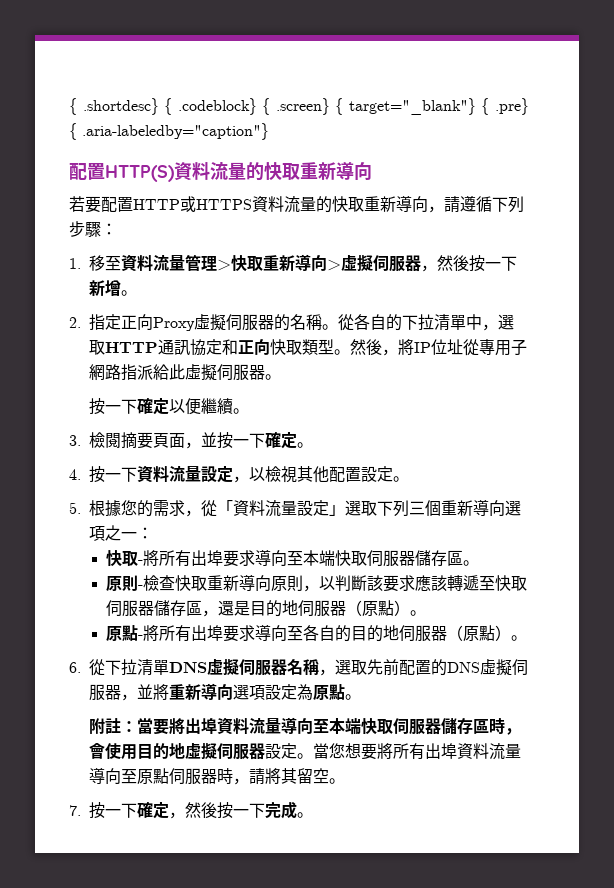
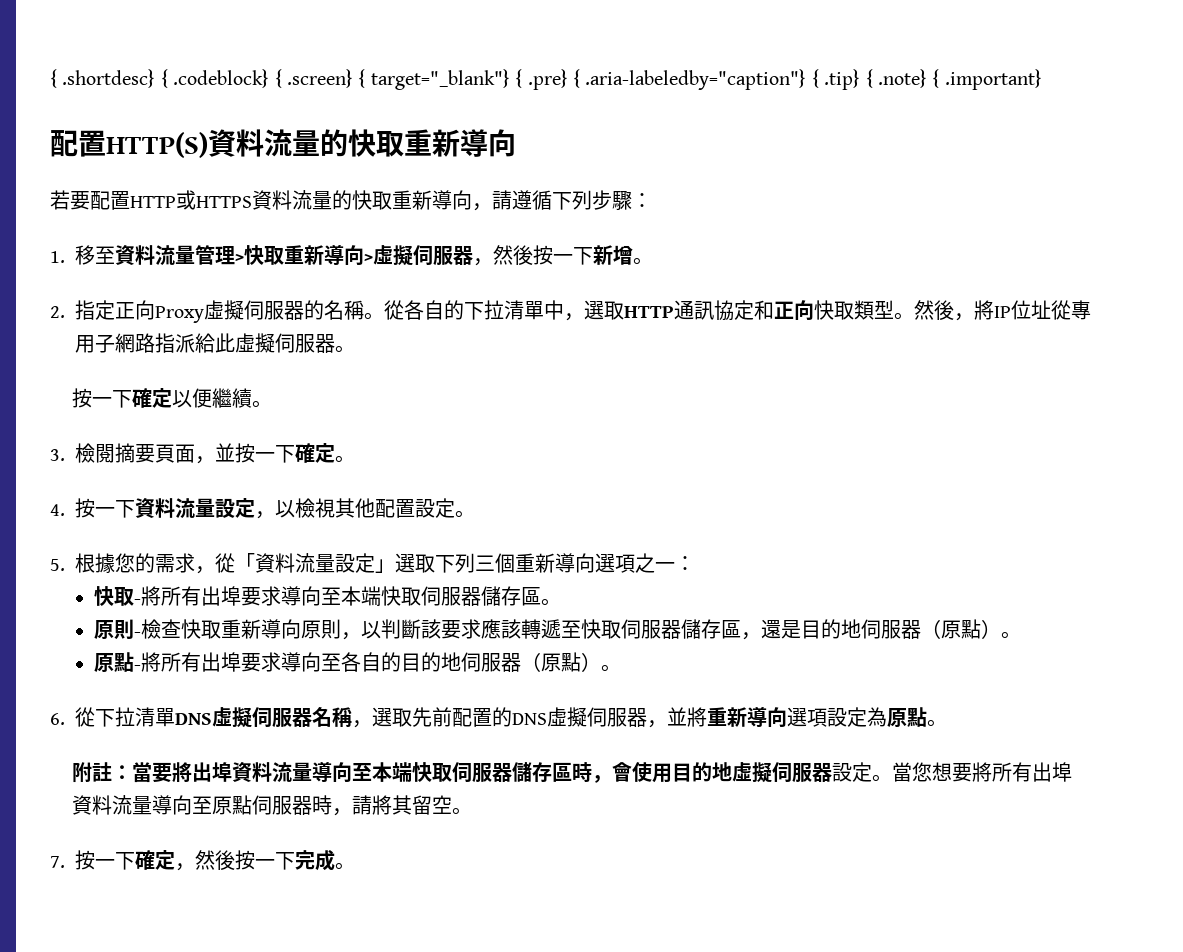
(269, 131) none -> [811,69,1042,90] { .tip} { .note} { .important}

